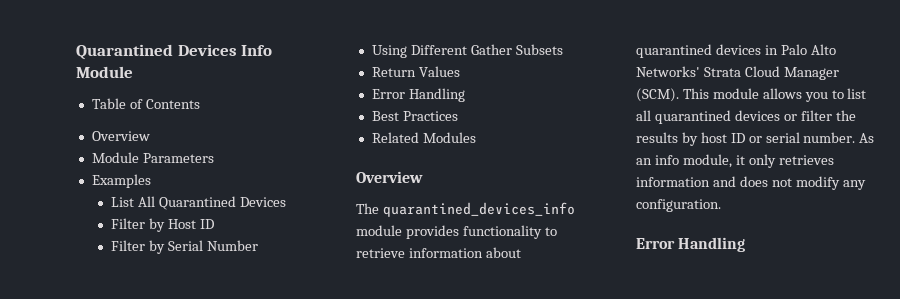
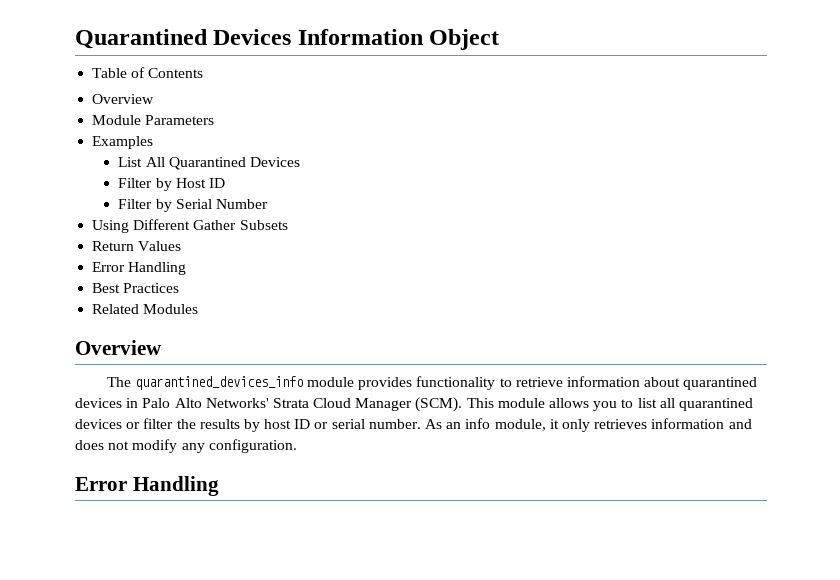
[76,44,273,60] [76,66,133,78] Quarantined Devices Info Module -> [75,29,500,50] Quarantined Devices Information Object

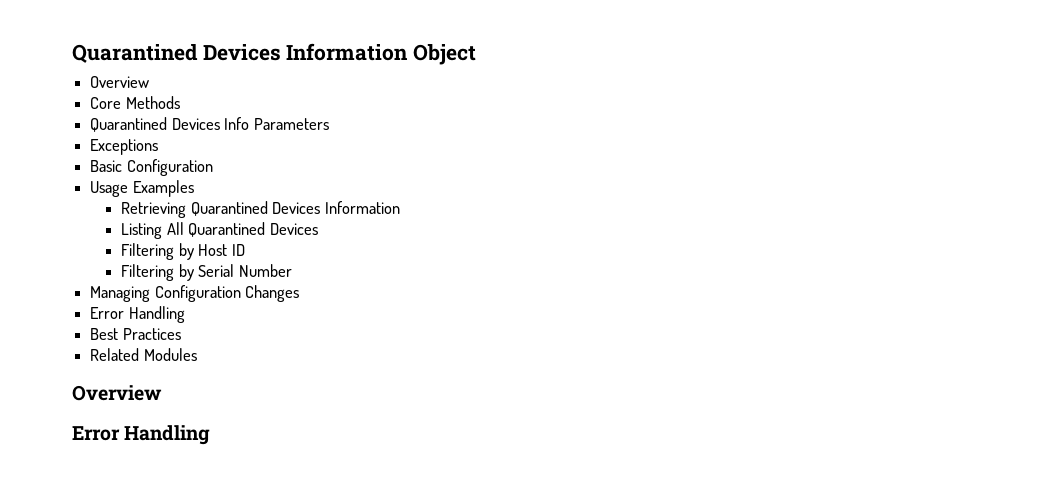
[92,67,204,78] [92,94,155,104] [92,115,215,125] [92,136,154,149] [118,157,143,167] Table of Contents // Overview // Module Parameters // Examples // List -> [90,76,150,88] [90,96,180,109] [90,117,329,132] [90,139,159,155] [90,159,213,176] [90,180,194,197] [121,201,400,218] [121,223,163,239] Overview // Core Methods // Quarantined Devices Info Parameters // Exceptions // Basic Configuration // Usage Examples // Retrieving Quarantined Devices Information // Listing
[118,178,153,188] Filter -> [121,243,175,260] Filtering
[118,199,153,209] Filter -> [121,264,175,281] Filtering
[92,219,288,233] [92,241,182,251] Using Different Gather Subsets // Return Values -> [90,285,300,302] Managing Configuration Changes
[106,376,758,390] [75,397,753,412] [75,418,752,432] [75,439,297,453] // The quarantined_devices_info module provides functionality to retrieve information about quarantined devices in Palo Alto Networks' Strata Cloud Manager (SCM). This module allows you to list all quarantined devices or filter the results by host ID or serial number. As an info module, it only retrieves information and does not modify any configuration. -> (162, 393) none

